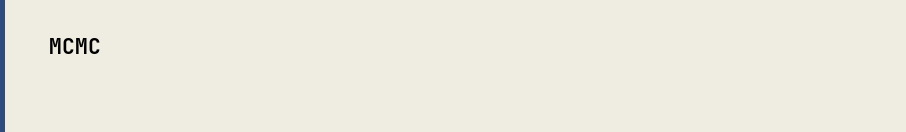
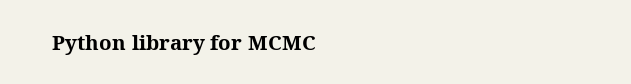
(49, 46) none -> [52,35,243,55] Python library for

